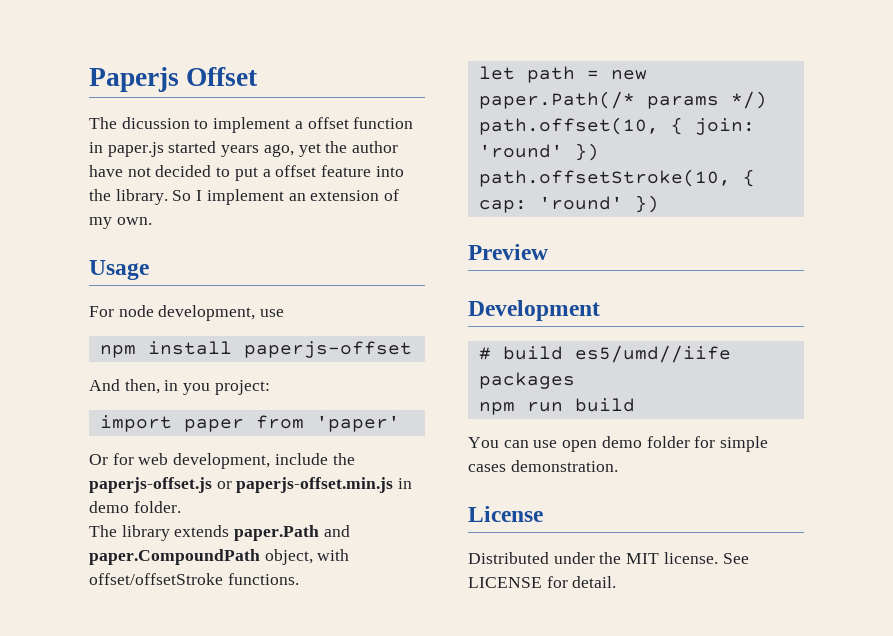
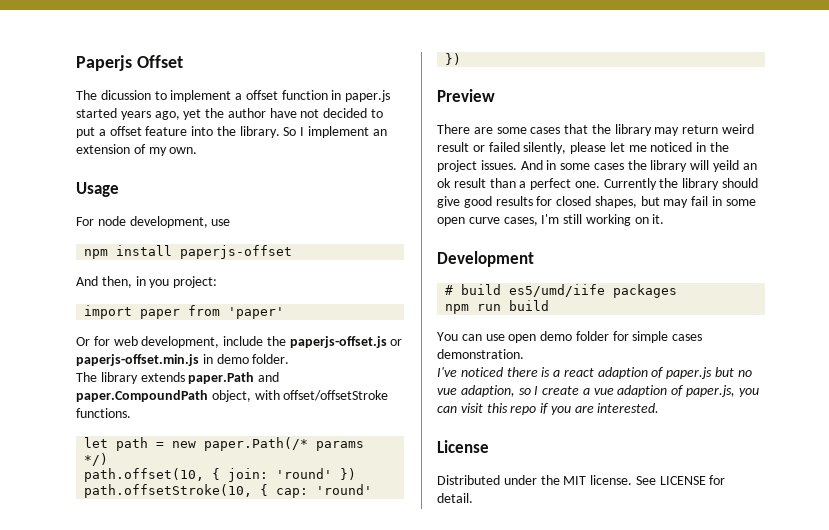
(548, 252) none -> [437,124,755,136] [437,142,730,154] [437,160,757,172] [437,178,759,190] [437,196,756,208] [437,214,665,226] // There are some cases that the library may return weird result or failed silently, please let me noticed in the project issues. And in some cases the library will yeild an ok result than a perfect one. Currently the library should give good results for closed shapes, but may fail in some open curve cases, I'm still working on it.
[574,345,731,363] es5/umd//iife -> [509,284,606,297] es5/umd/iife
(618, 466) none -> [437,367,752,379] [437,385,759,397] [437,403,660,415] // I've noticed there is a react adaption of paper.js but no vue adaption, so I create a vue adaption of paper.js, you can visit this repo if you are interested.

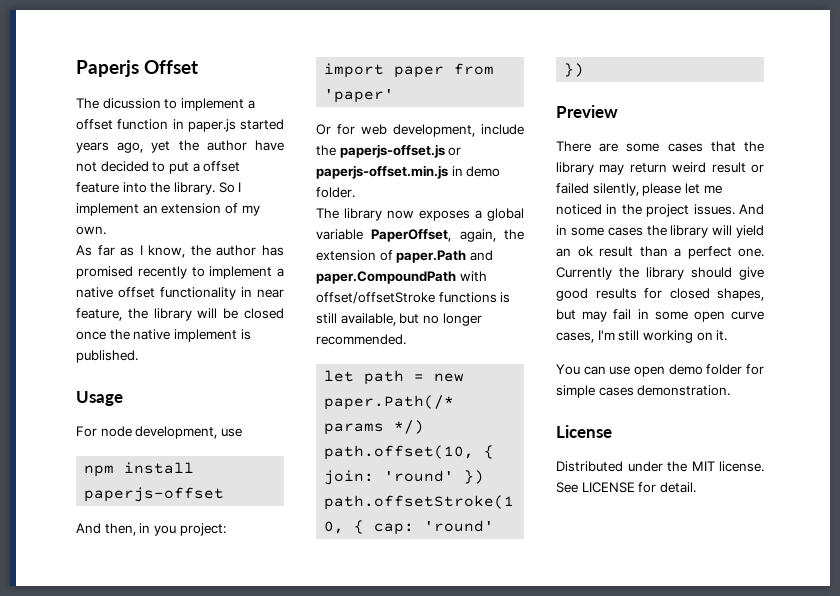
(198, 150) none -> [76,245,284,258] [76,266,284,279] [76,287,284,300] [76,308,284,321] [76,329,251,342] [76,350,138,363] // As far as I know, the author has promised recently to implement a native offset functionality in near feature, the library will be closed once the native implement is published.
[140,372,185,382] extends -> [387,208,524,221] [316,229,524,242] [316,250,393,261] now exposes a global variable PaperOffset, again, the extension of
[211,390,251,402] object, -> (456, 277) none
[76,408,131,418] functions. -> [438,292,511,303] [316,313,482,326] [316,334,406,345] functions is still available, but no longer recommended.
[713,160,740,172] yeild -> [736,225,764,238] yield
[437,251,534,267] [445,284,678,298] [445,300,550,314] // Development // # build es5/umd/iife packages // npm run build -> (728, 335) none
[437,367,752,379] [437,385,759,397] [437,403,660,415] // I've noticed there is a react adaption of paper.js but no vue adaption, so I create a vue adaption of paper.js, you can visit this repo if you are interested. -> (731, 390) none

